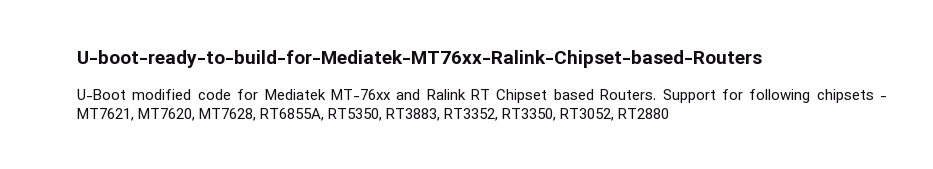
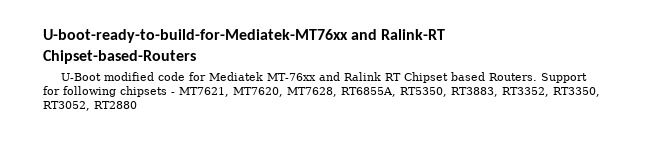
[77,50,762,68] U-boot-ready-to-build-for-Mediatek-MT76xx-Ralink-Chipset-based-Routers -> [43,29,446,43] [43,50,196,64] U-boot-ready-to-build-for-Mediatek-MT76xx and Ralink-RT Chipset-based-Routers

